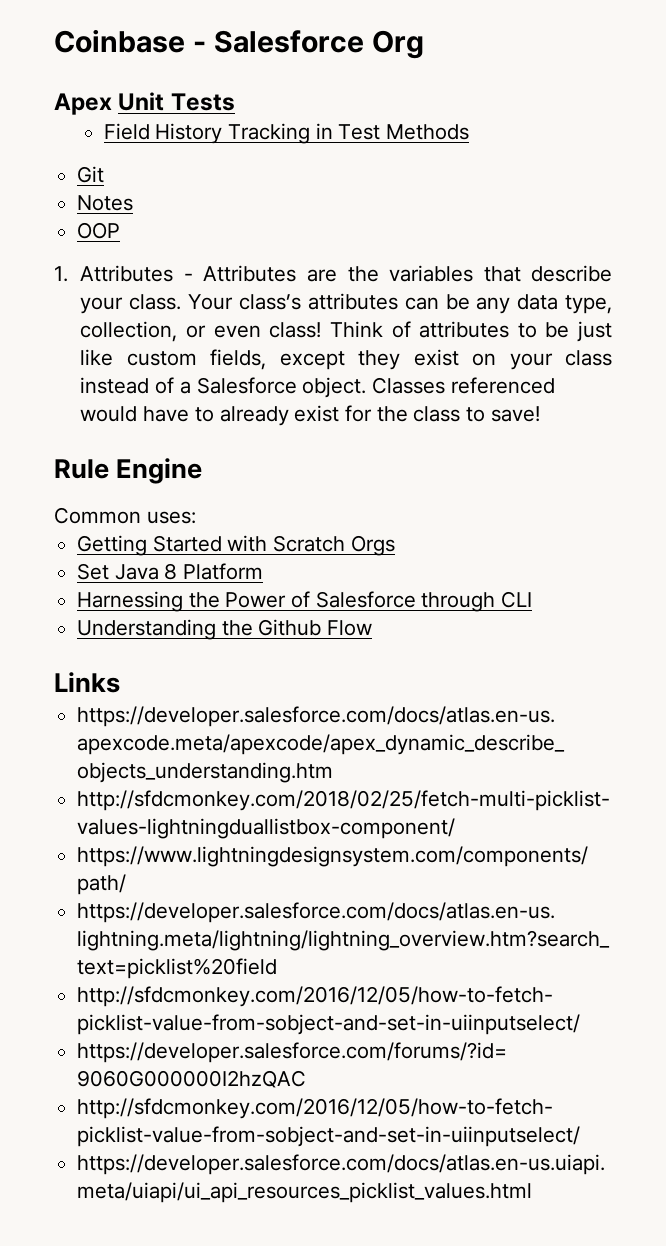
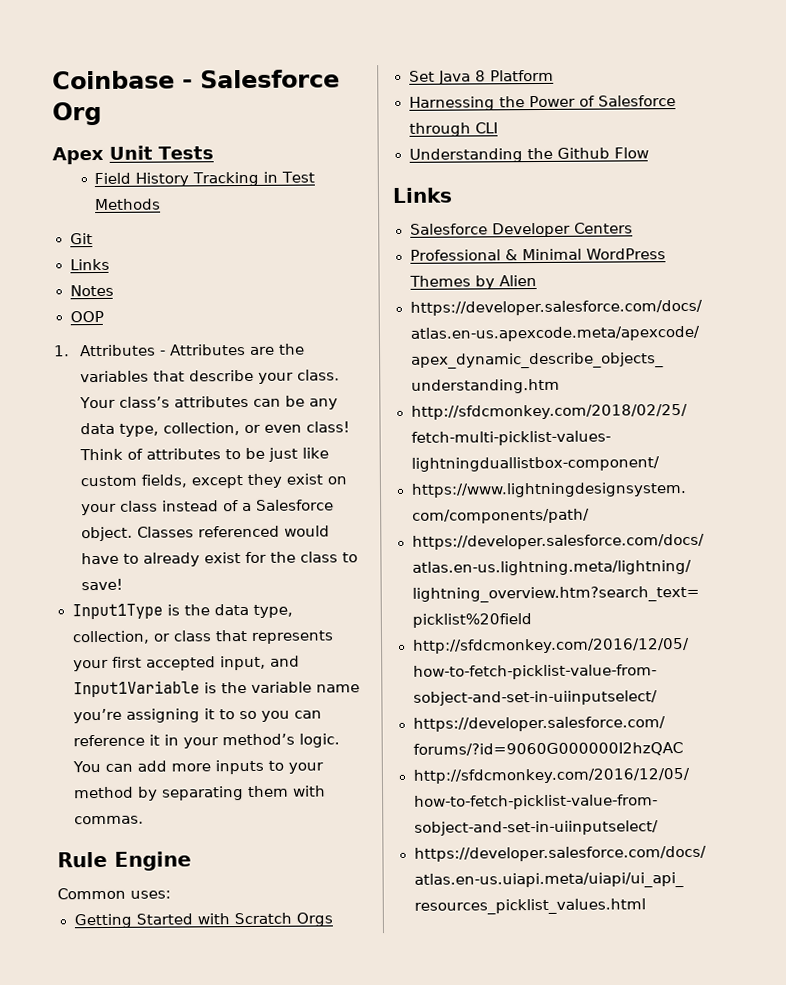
(105, 174) none -> [69,258,110,271] // Links
(540, 414) none -> [71,603,293,620] [71,629,334,645] [72,655,300,672] [72,680,360,698] [72,708,322,724] [72,733,340,749] [71,759,325,775] [72,785,326,801] [73,815,144,825] // Input1Type is the data type, collection, or class that represents your first accepted input, and Input1Variable is the variable name you’re assigning it to so you can reference it in your method’s logic. You can add more inputs to your method by separating them with commas.
(120, 682) none -> [409,222,633,238] [409,248,667,261] [408,275,537,290] // Salesforce Developer Centers // Professional & Minimal WordPress Themes by Alien

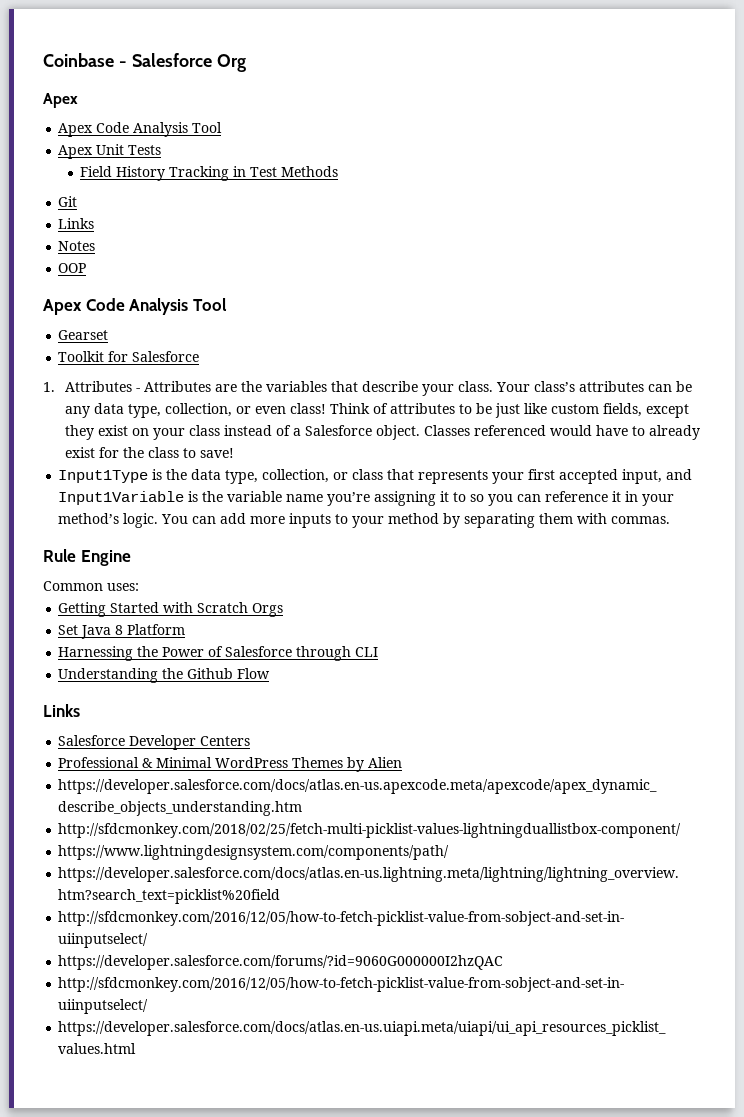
(104, 155) none -> [58,122,223,137] [58,145,94,159] // Apex Code Analysis Tool // Apex
(104, 316) none -> [43,298,227,315] [58,330,109,340] [58,351,200,362] // Apex Code Analysis Tool // Gearset // Toolkit for Salesforce

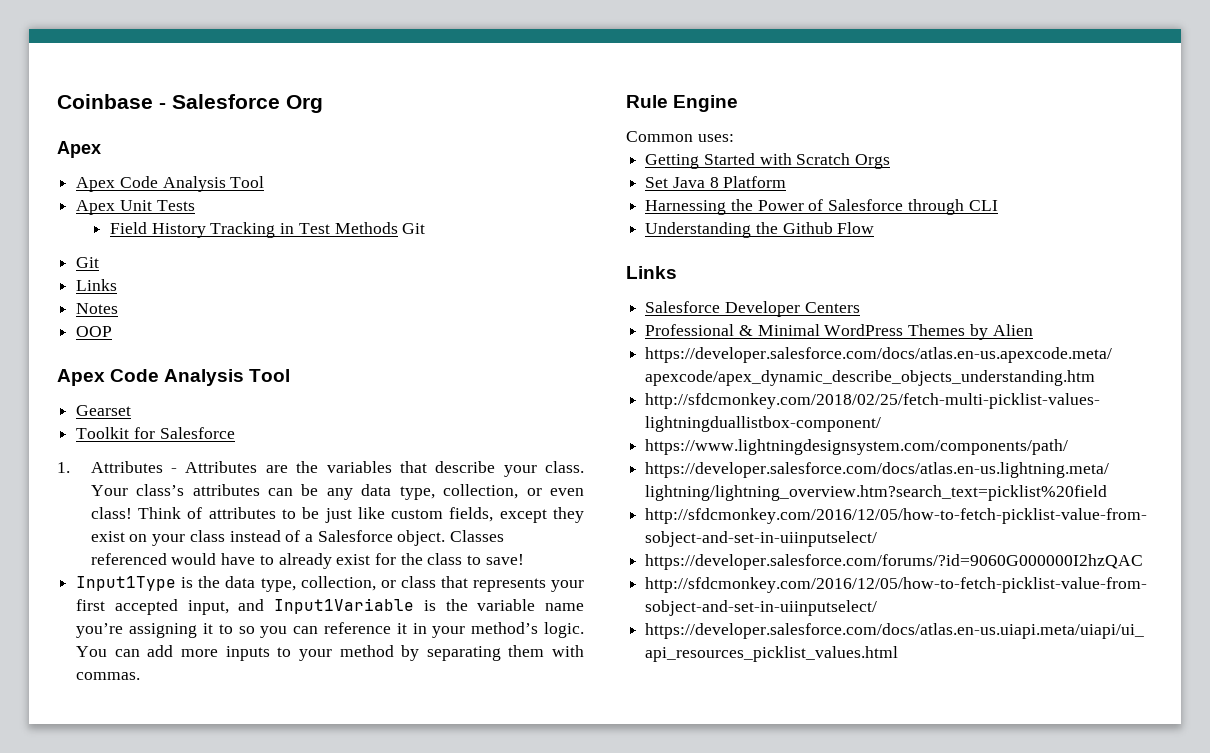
(339, 171) none -> [402,223,426,234] Git

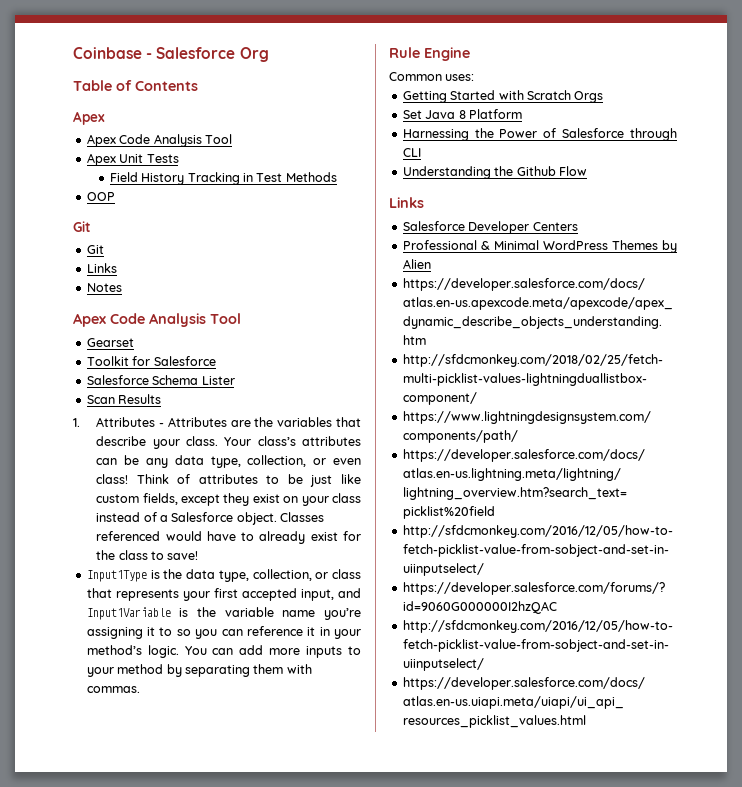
(323, 104) none -> [73,80,198,91] // Table of Contents
(398, 228) none -> [86,192,115,201] // OOP //
[76,326,113,337] // OOP -> (122, 287) none
(235, 433) none -> [86,375,235,385] [86,394,162,404] // Salesforce Schema Lister // Scan Results

